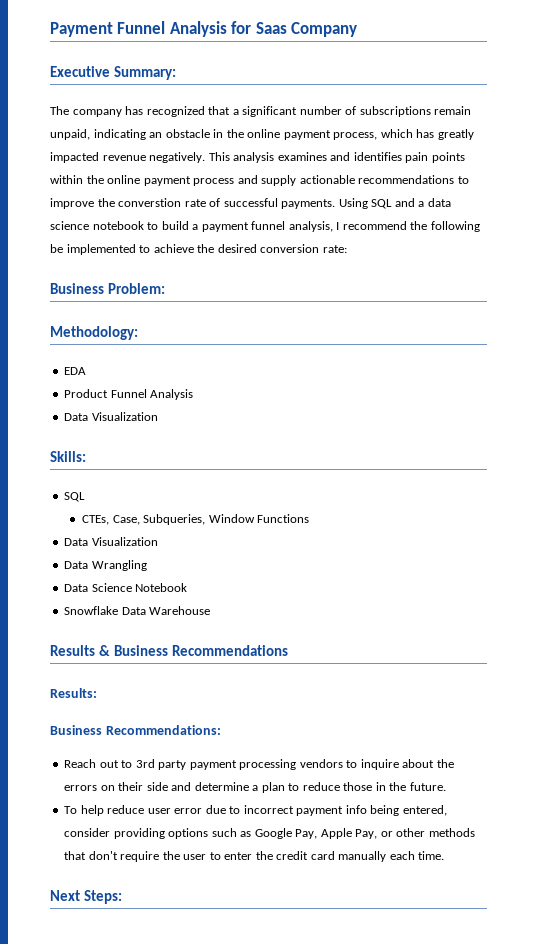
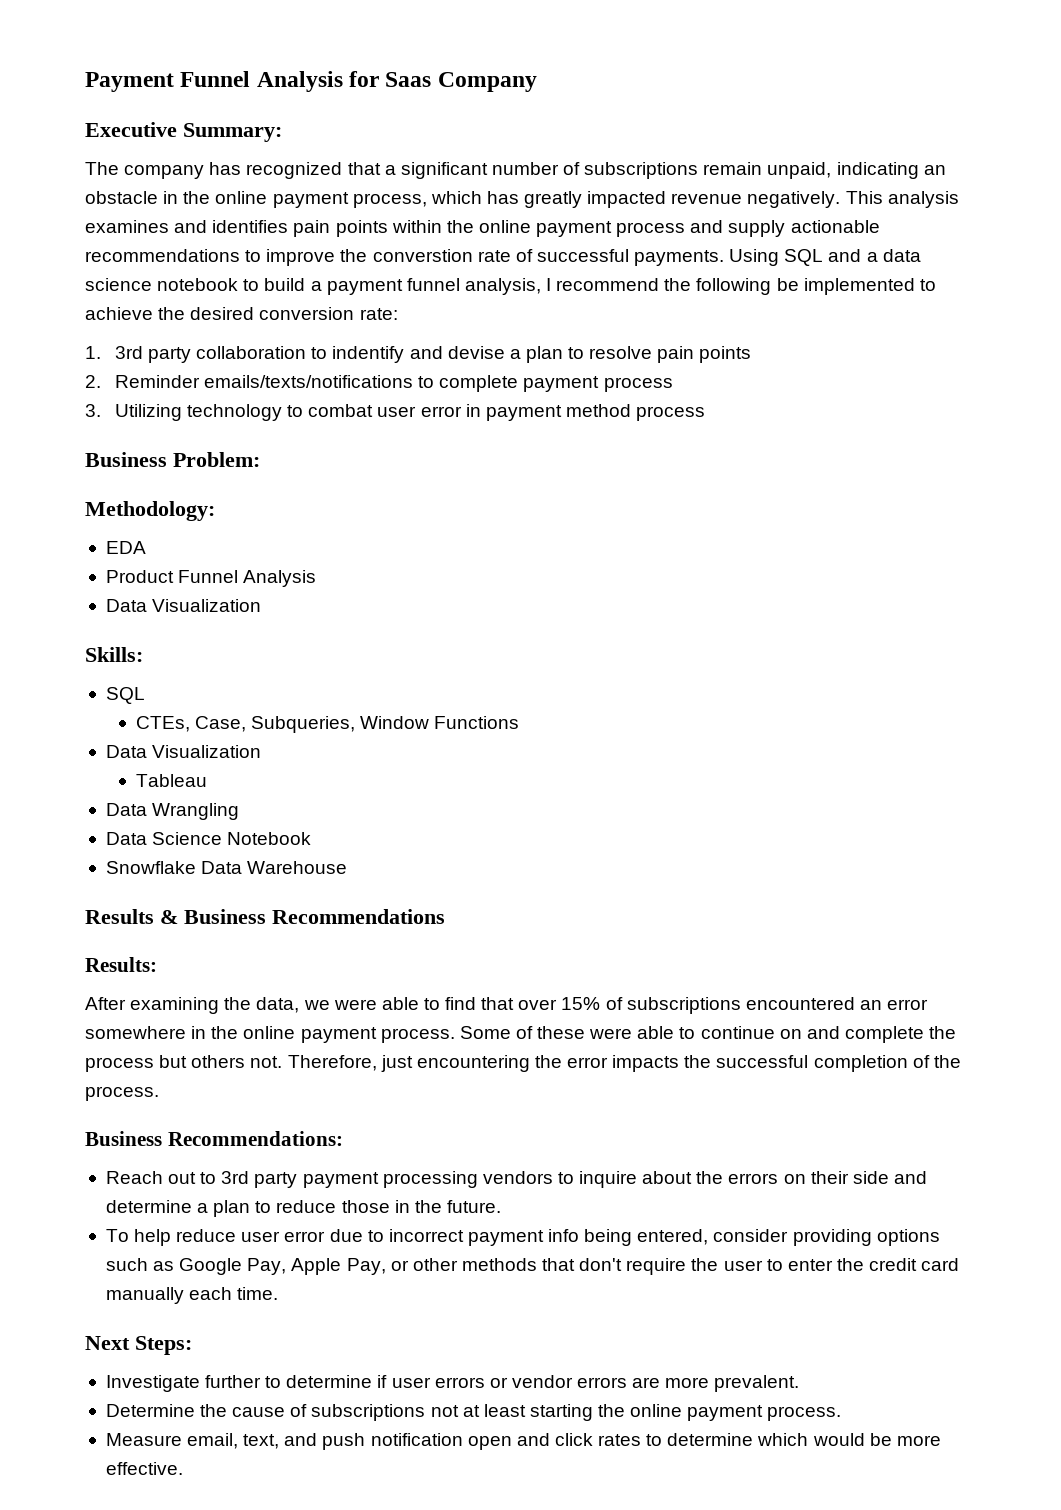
(347, 249) none -> [85,346,752,363] [85,375,673,392] [85,404,706,421] // 1. 3rd party collaboration to indentify and devise a plan to resolve pain points // 2. Reminder emails/texts/notifications to complete payment process // 3. Utilizing technology to combat user error in payment method process
(158, 541) none -> [135,774,207,787] // Tableau
(97, 693) none -> [85,997,929,1014] [85,1026,957,1043] [85,1055,961,1072] [85,1086,159,1101] // After examining the data, we were able to find that over 15% of subscriptions encountered an error somewhere in the online payment process. Some of these were able to continue on and complete the process but others not. Therefore, just encountering the error impacts the successful completion of the process.
(123, 897) none -> [105,1375,800,1392] [105,1404,842,1421] [105,1433,941,1450] [105,1462,183,1475] // Investigate further to determine if user errors or vendor errors are more prevalent. // Determine the cause of subscriptions not at least starting the online payment process. // Measure email, text, and push notification open and click rates to determine which would be more effective.

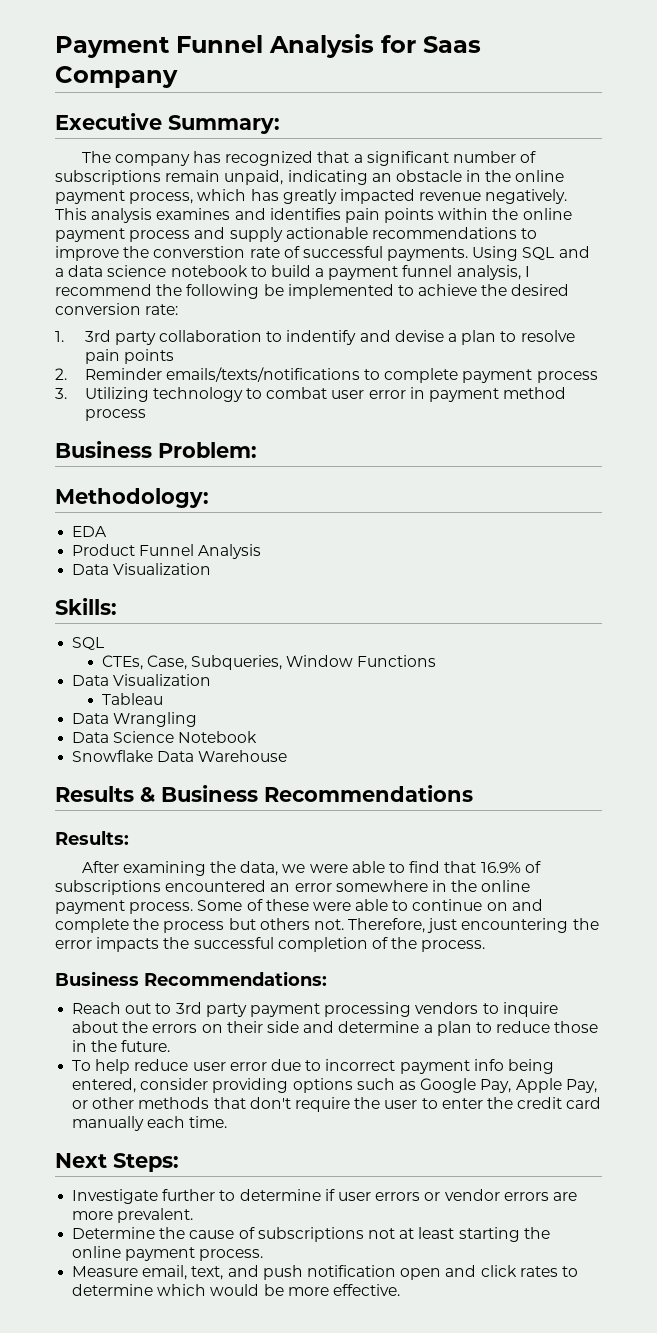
[518,997,601,1010] over 15% -> [480,862,521,873] 16.9%

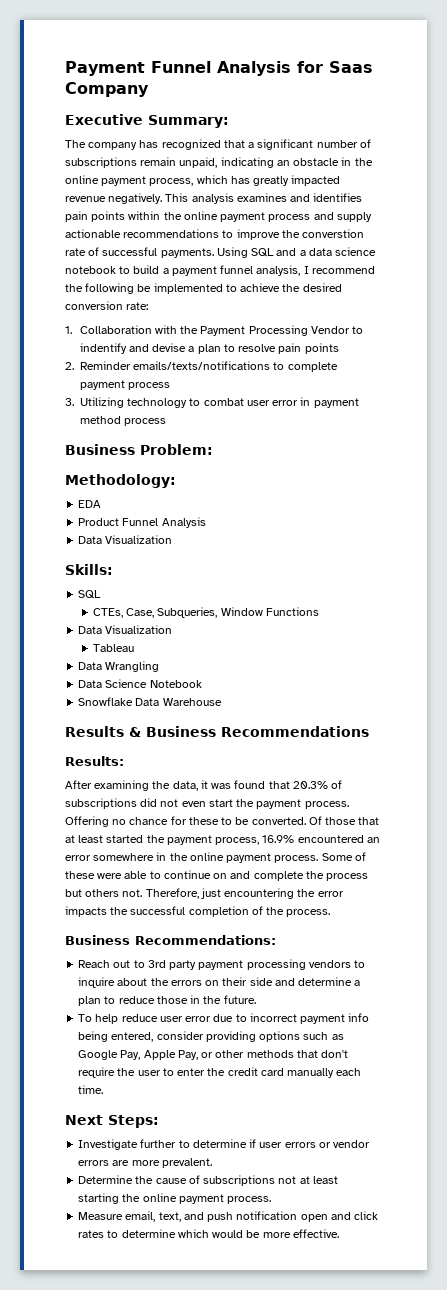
[84,330,263,345] 3rd party collaboration -> [79,325,350,336] Collaboration with the Payment Processing Vendor
[282,861,541,873] [55,880,161,895] we were able to find that 16.9% of subscriptions -> [200,780,343,789] [65,798,349,809] [65,816,380,827] [65,835,295,845] it was found that 20.3% of subscriptions did not even start the payment process. Offering no chance for these to be converted. Of those that at least started the payment process, 16.9%

